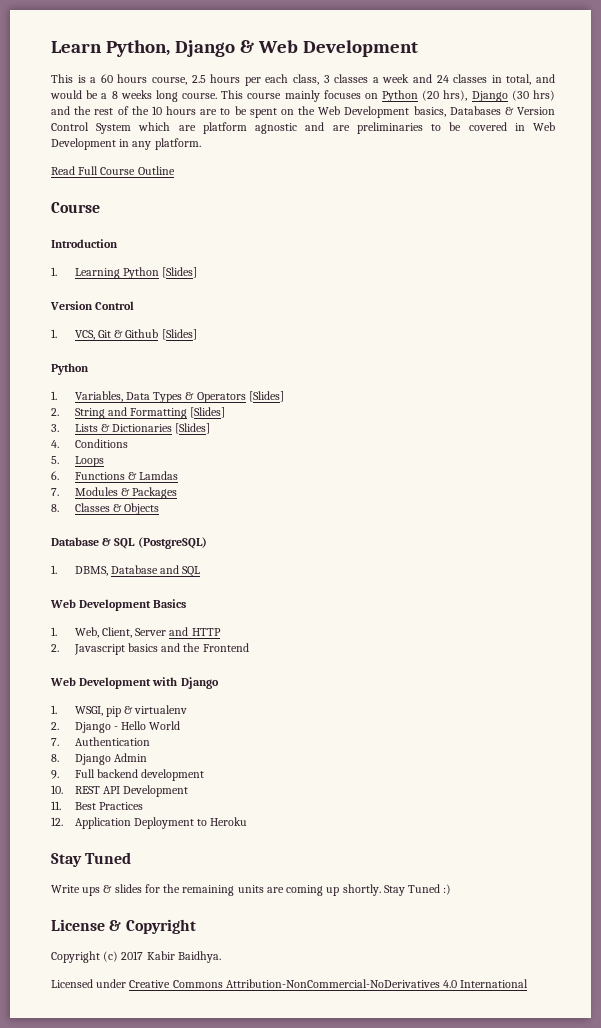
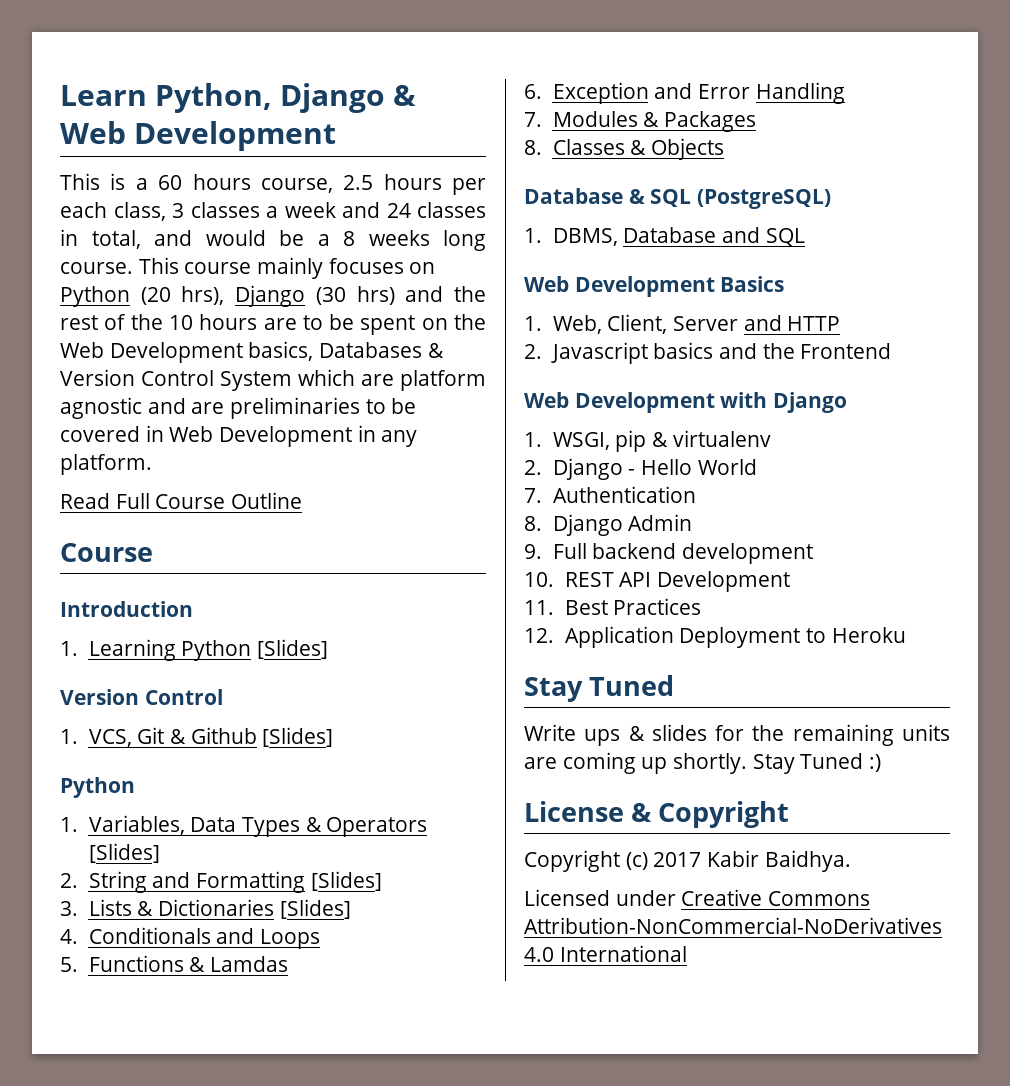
[74,439,128,448] [51,456,59,464] Conditions // 5. -> [88,927,255,944] Conditionals and
[51,471,59,480] 6. -> [60,957,78,972] 5.
(179, 475) none -> [524,82,845,104] // 6. Exception and Error Handling

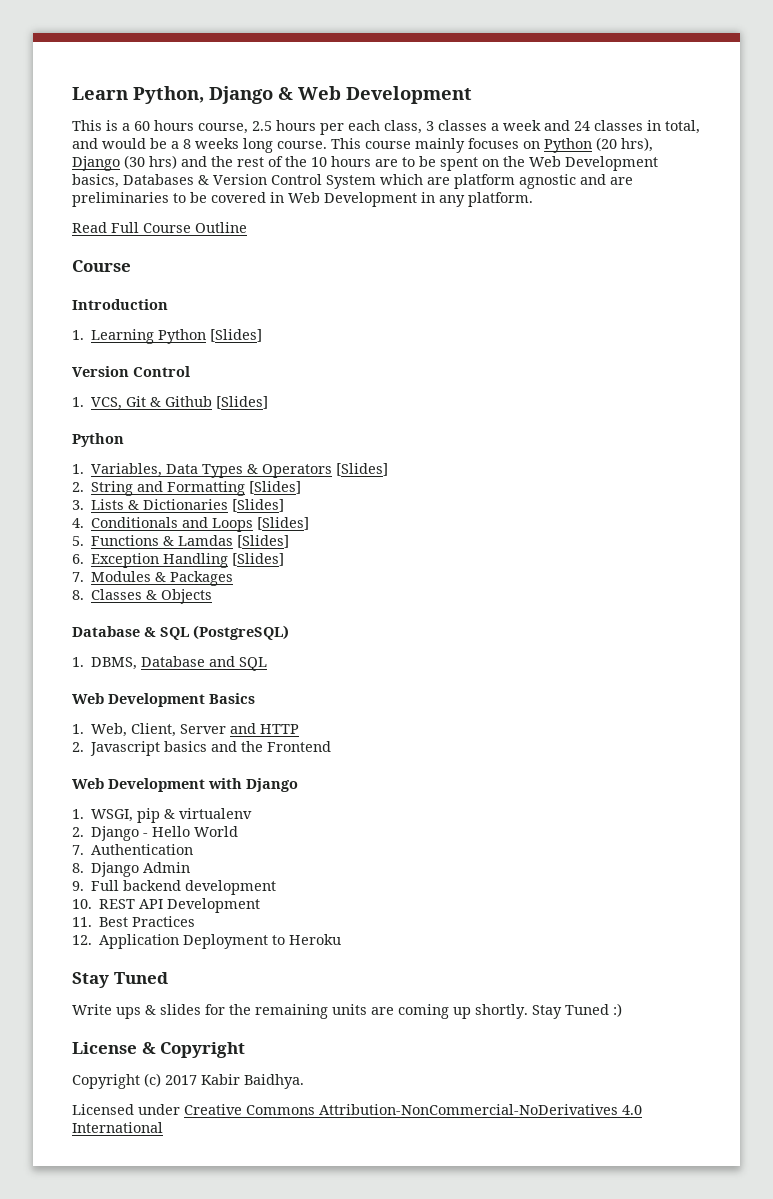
(320, 939) none -> [257,517,310,530] [Slides]
(288, 964) none -> [237,535,290,548] [Slides]
[654,83,750,99] and Error -> (160, 560) none
(845, 93) none -> [232,553,285,566] [Slides]

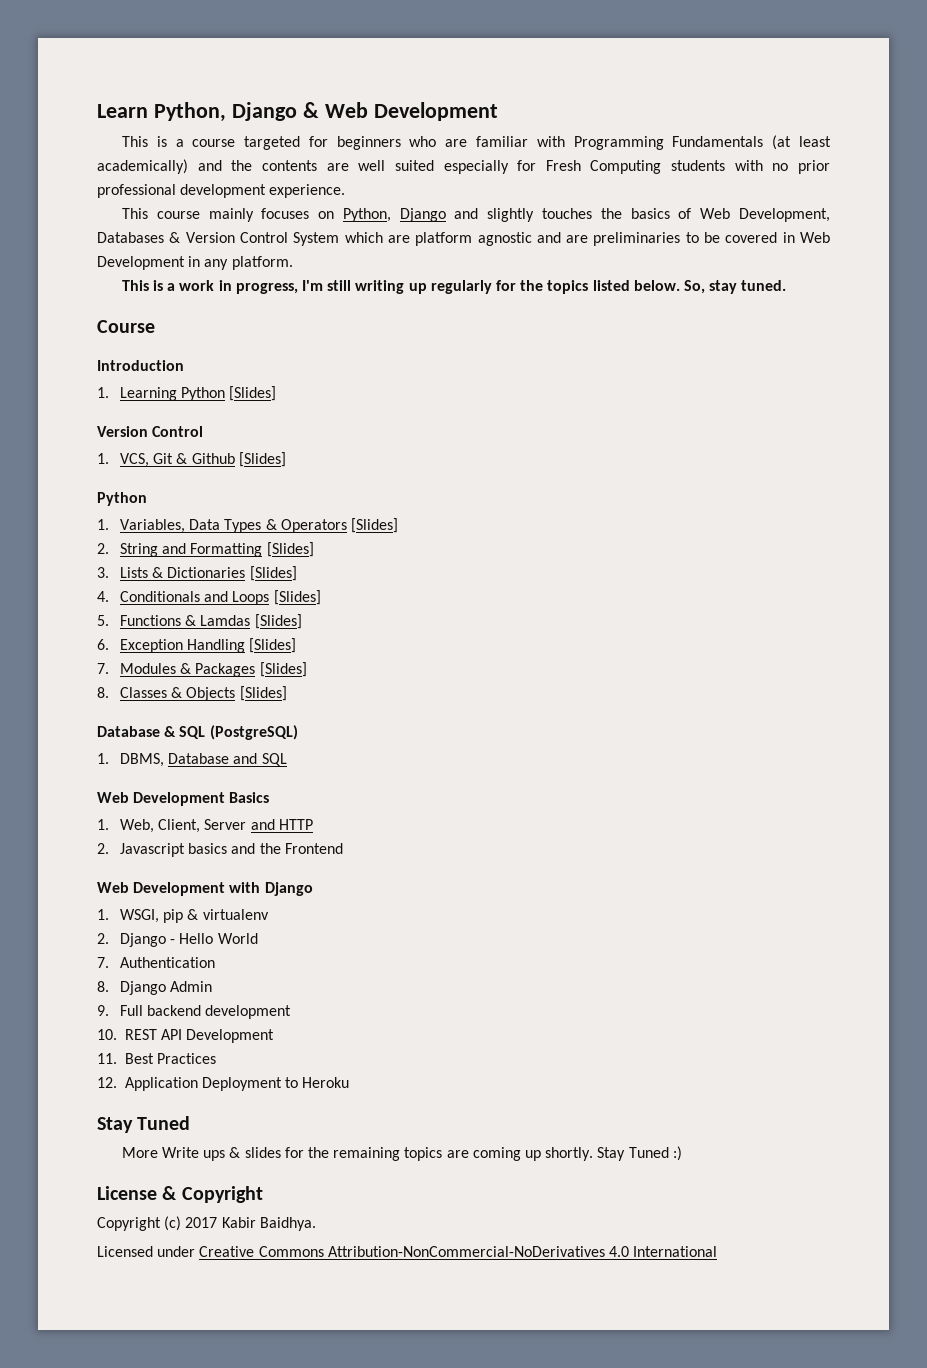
[134,120,700,135] [72,138,327,153] 60 hours course, 2.5 hours per each class, 3 classes a week and 24 classes in total, and would be a 8 weeks long course. -> [192,135,831,150] [97,159,830,174] [97,184,346,198] course targeted for beginners who are familiar with Programming Fundamentals (at least academically) and the contents are well suited especially for Fresh Computing students with no prior professional development experience. //
[544,137,653,153] [72,155,658,171] [72,174,119,188] Python (20 hrs), Django (30 hrs) and the rest of the 10 hours are to be spent on the Web Development basics, -> [342,208,830,222] Python, Django and slightly touches the basics of Web Development,
[72,222,247,233] Read Full Course Outline -> [121,280,787,294] This is a work in progress, I'm still writing up regularly for the topics listed below. So, stay tuned.
(234, 578) none -> [259,662,307,677] [Slides]
(213, 596) none -> [239,686,287,701] [Slides]
(168, 978) none -> [121,1147,158,1158] More
[332,1004,367,1015] units -> [404,1147,443,1161] topics

